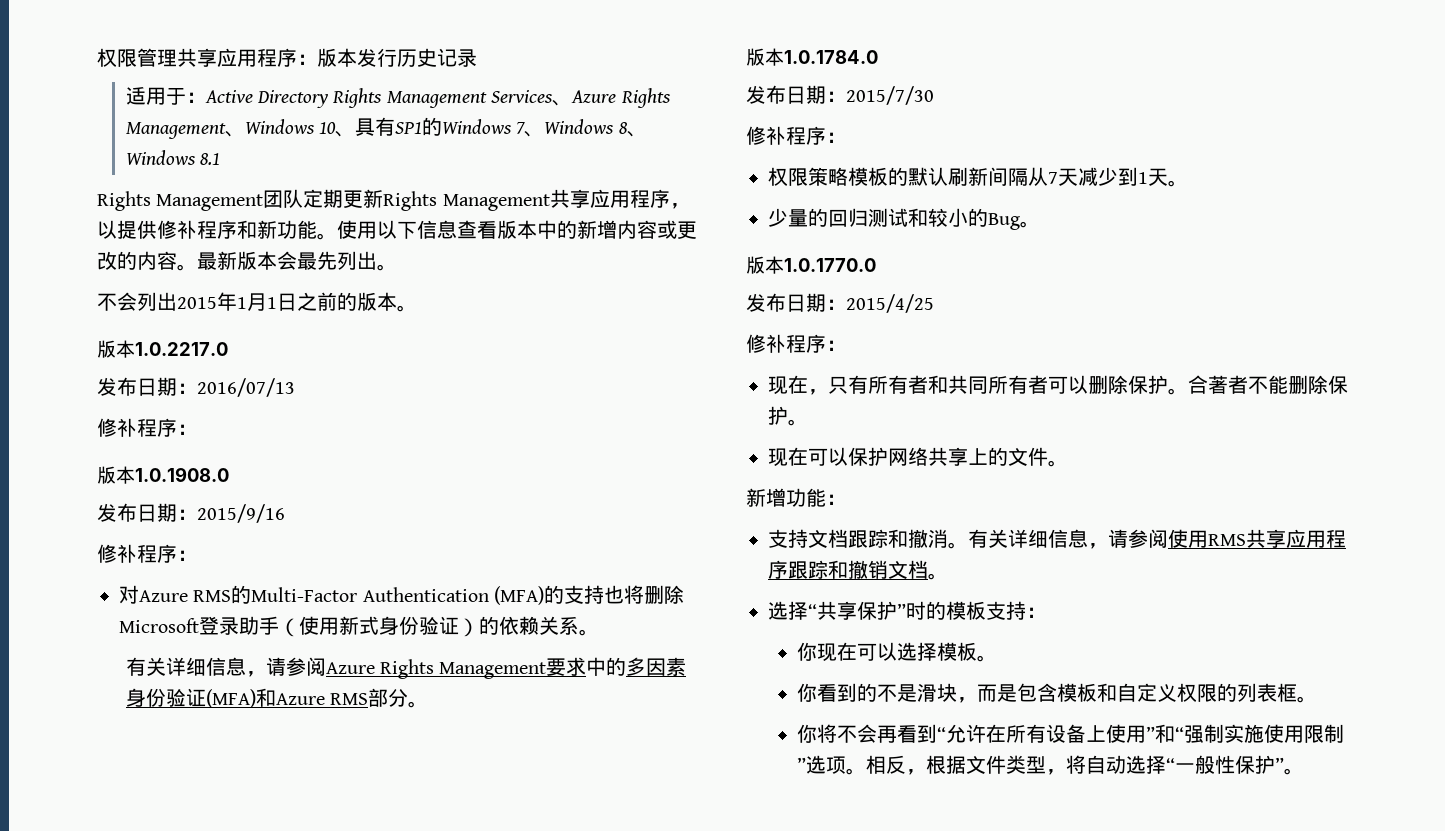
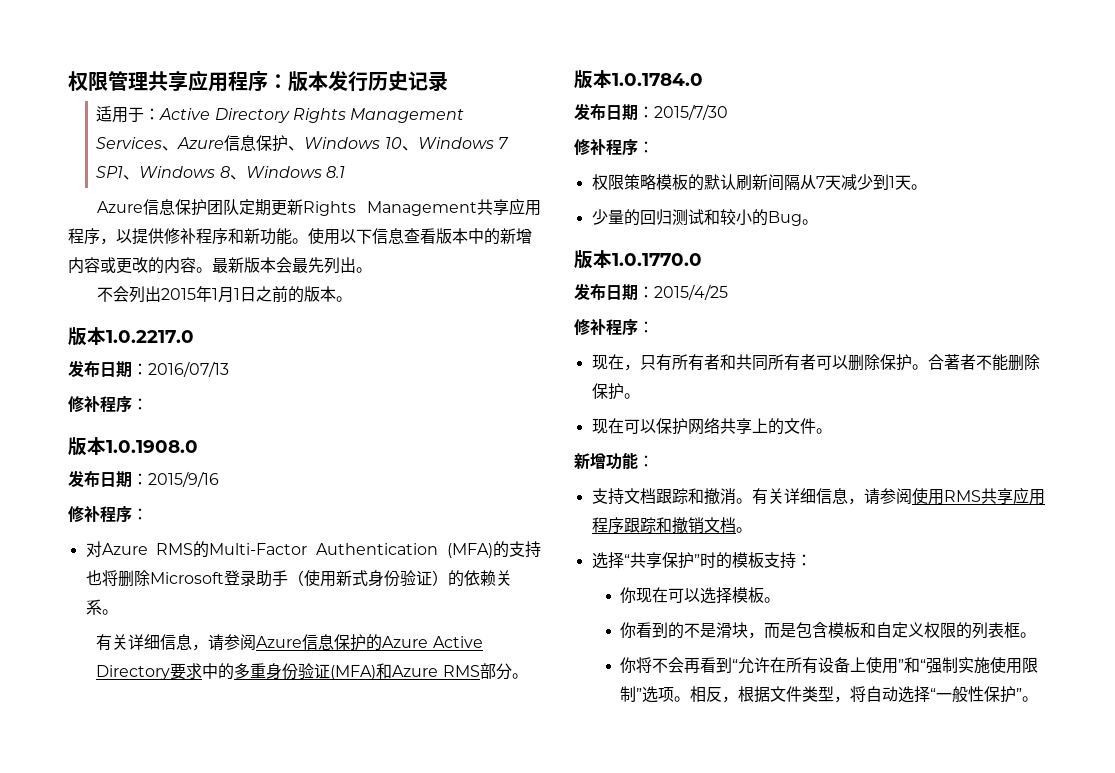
[620,88,671,108] [125,122,226,139] Rights Management -> [224,135,289,152] 信息保护
[355,117,443,136] 具有SP1的 -> (418, 148) none
(526, 128) none -> [96,166,124,178] SP1
[97,191,264,211] Rights Management -> [97,199,208,216] Azure信息保护
[380,659,547,679] Rights Management -> [302,634,483,651] [96,665,171,680] 信息保护的Azure Active Directory
[646,657,687,676] 因素 -> [250,663,267,678] 重

